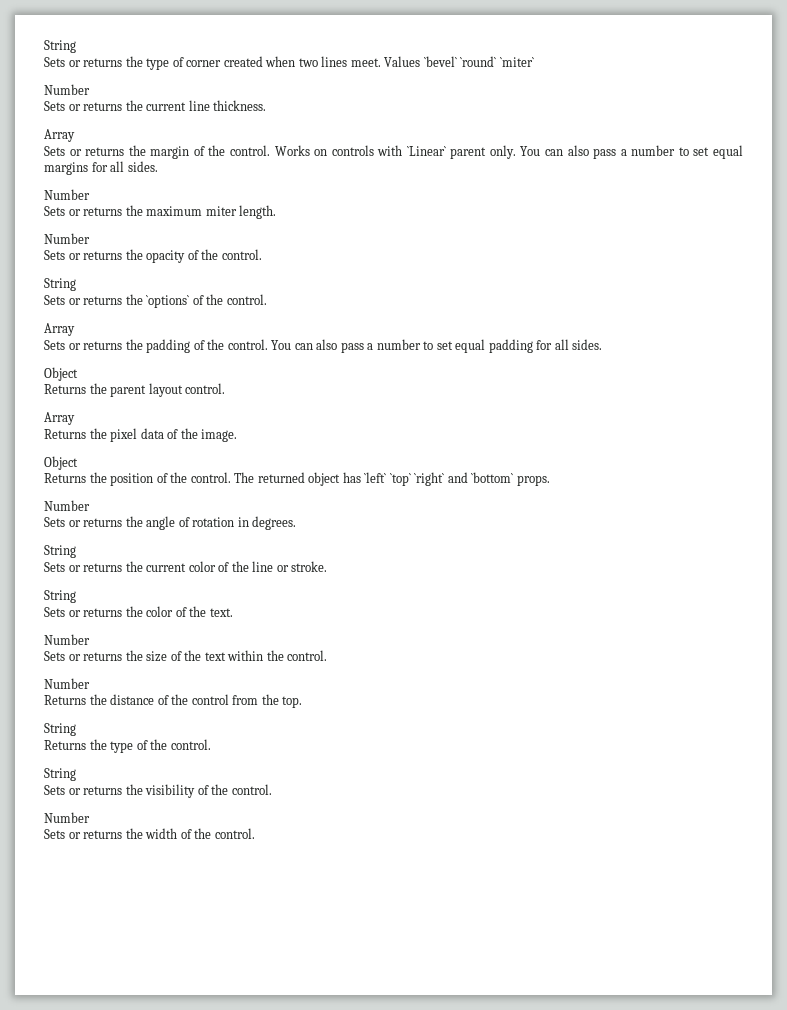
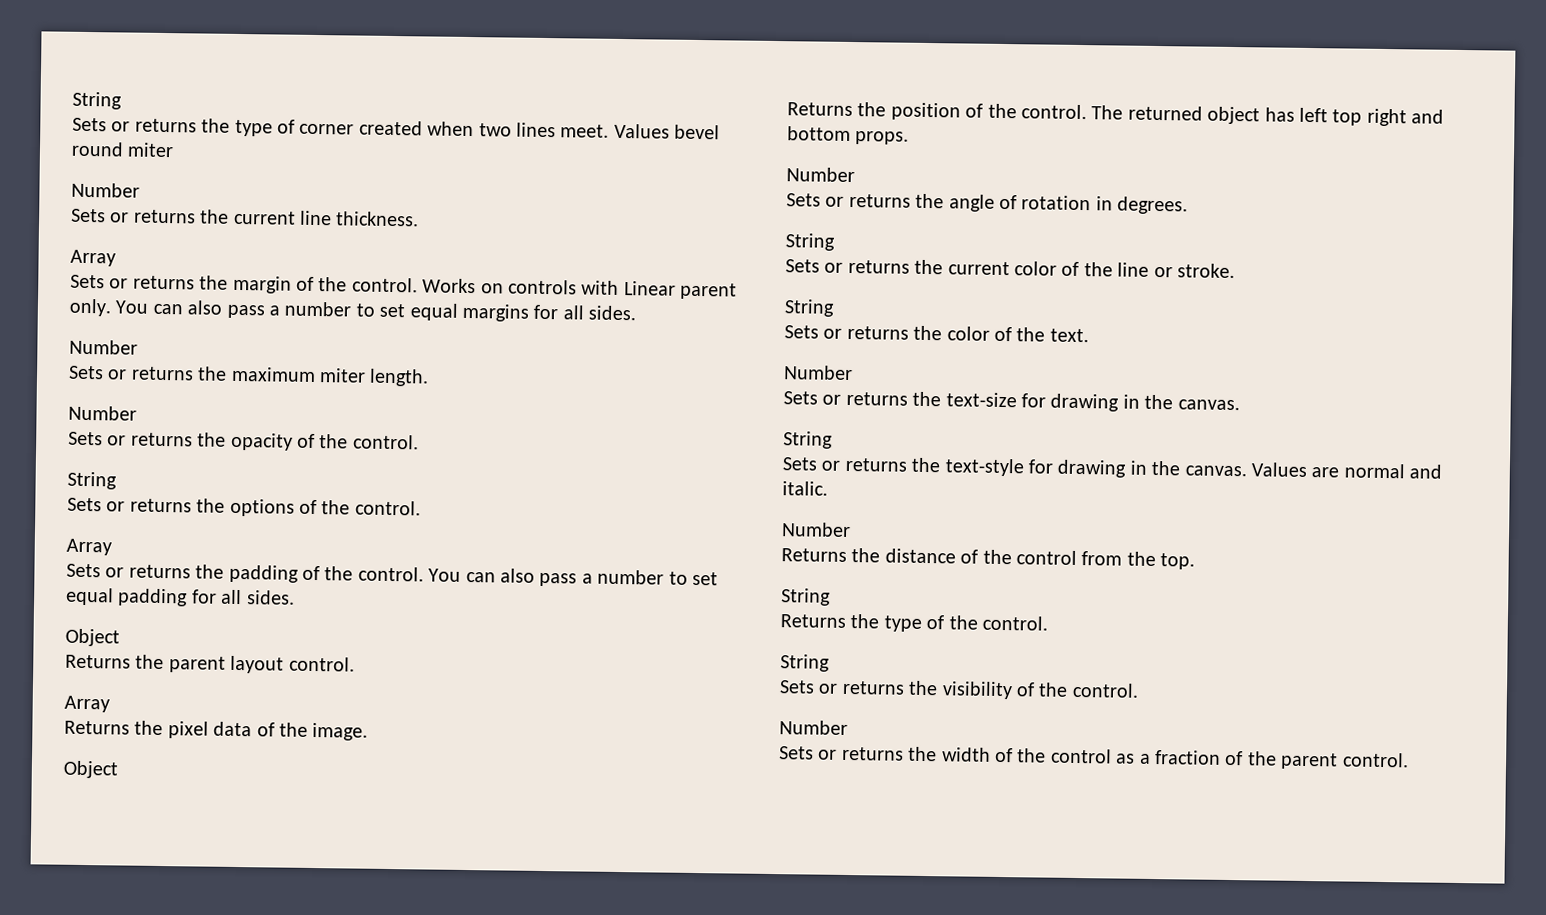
[423,56,534,67] `bevel` `round` `miter` -> [674,124,721,140] [71,141,175,158] bevel round miter
[406,146,446,156] `Linear` -> [623,281,676,296] Linear
[146,295,190,308] `options` -> [229,498,295,517] options
[364,472,514,486] `left` `top` `right` and `bottom` -> [1299,107,1445,127] [787,126,851,141] left top right and bottom
[146,650,328,662] size of the text within the control. -> [945,392,1240,412] [783,431,833,449] [782,457,1443,479] [782,481,828,496] text-size for drawing in the canvas. // String // Sets or returns the text-style for drawing in the canvas. Values are normal and italic.
(212, 833) none -> [1050,748,1339,770] control as a fraction of the parent

